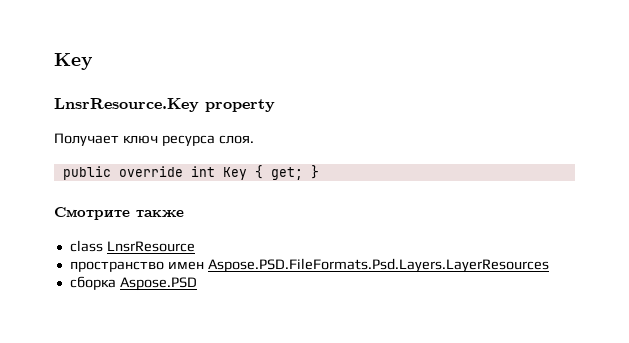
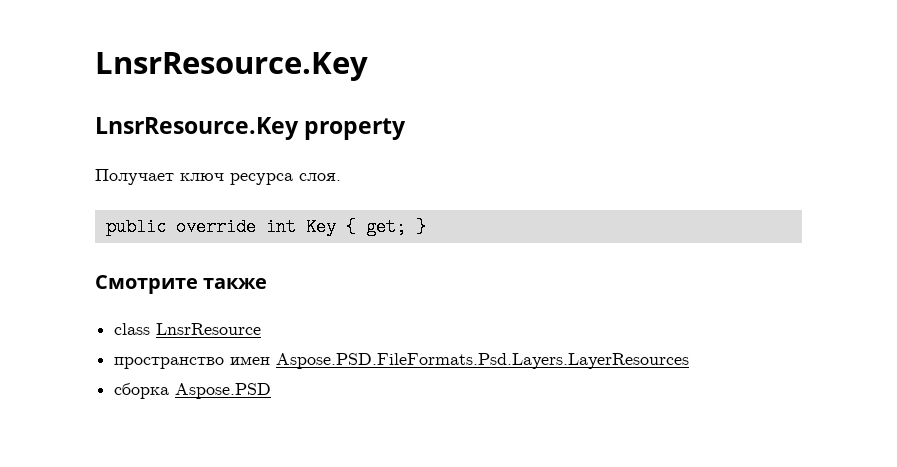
[54,53,93,70] Key -> [95,52,368,81] LnsrResource.Key

